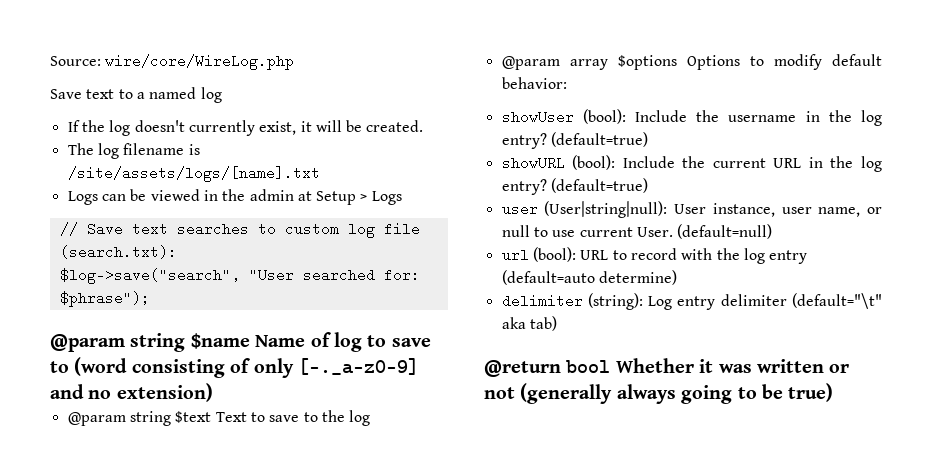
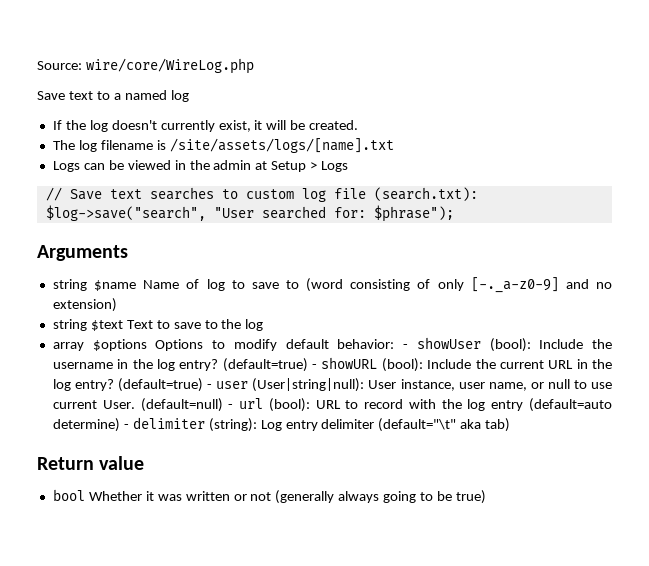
[50,334,125,352] @param -> [37,245,128,261] Arguments //
[67,412,126,426] @param -> (117, 305) none
[501,56,560,70] @param -> (264, 325) none
(567, 83) // -> [403,344,409,349] -
(648, 139) // -> [312,364,318,369] -
(648, 185) // -> [207,384,213,389] -
(773, 231) // -> [228,404,234,409] -
(677, 277) // -> [123,424,129,429] -
[484,360,561,377] @return -> [37,456,145,470] Return value //

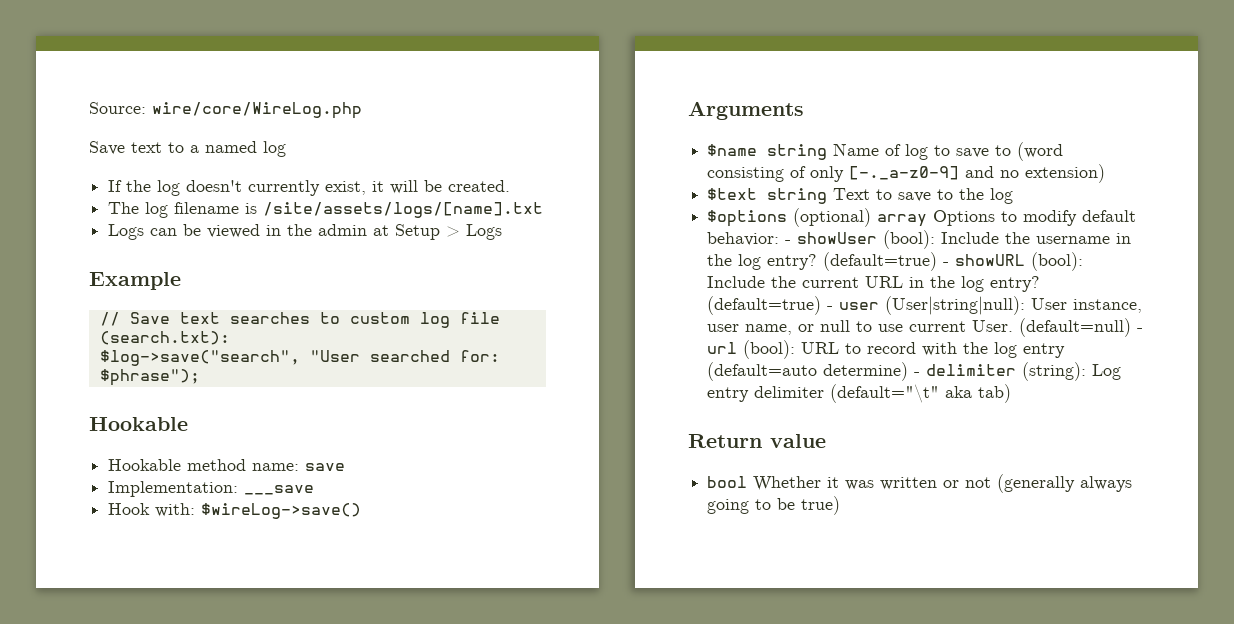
(349, 166) none -> [89,272,181,290] // Example
(454, 213) none -> [89,417,188,431] [108,459,346,471] [108,481,315,497] [108,503,362,519] // Hookable // Hookable method name: save // Implementation: ___save // Hook with: $wireLog->save()
[52,279,137,291] string $name -> [707,144,828,160] $name string
[52,319,123,331] string $text -> [707,188,828,204] $text string
[52,339,147,351] array $options -> [707,208,928,227] $options (optional) array

